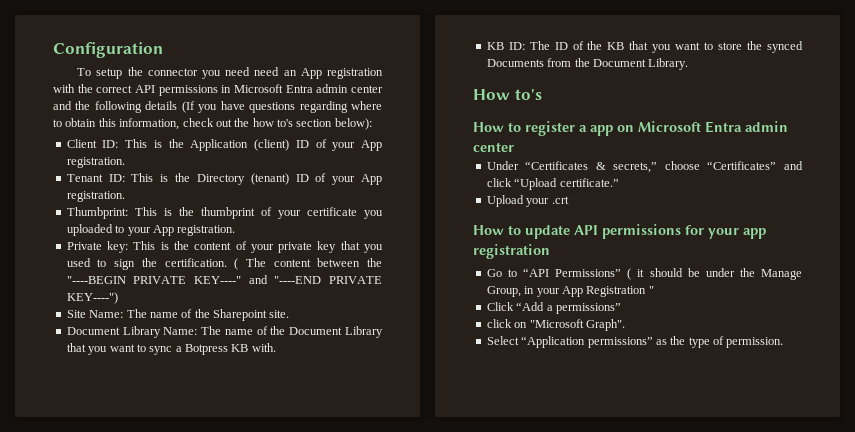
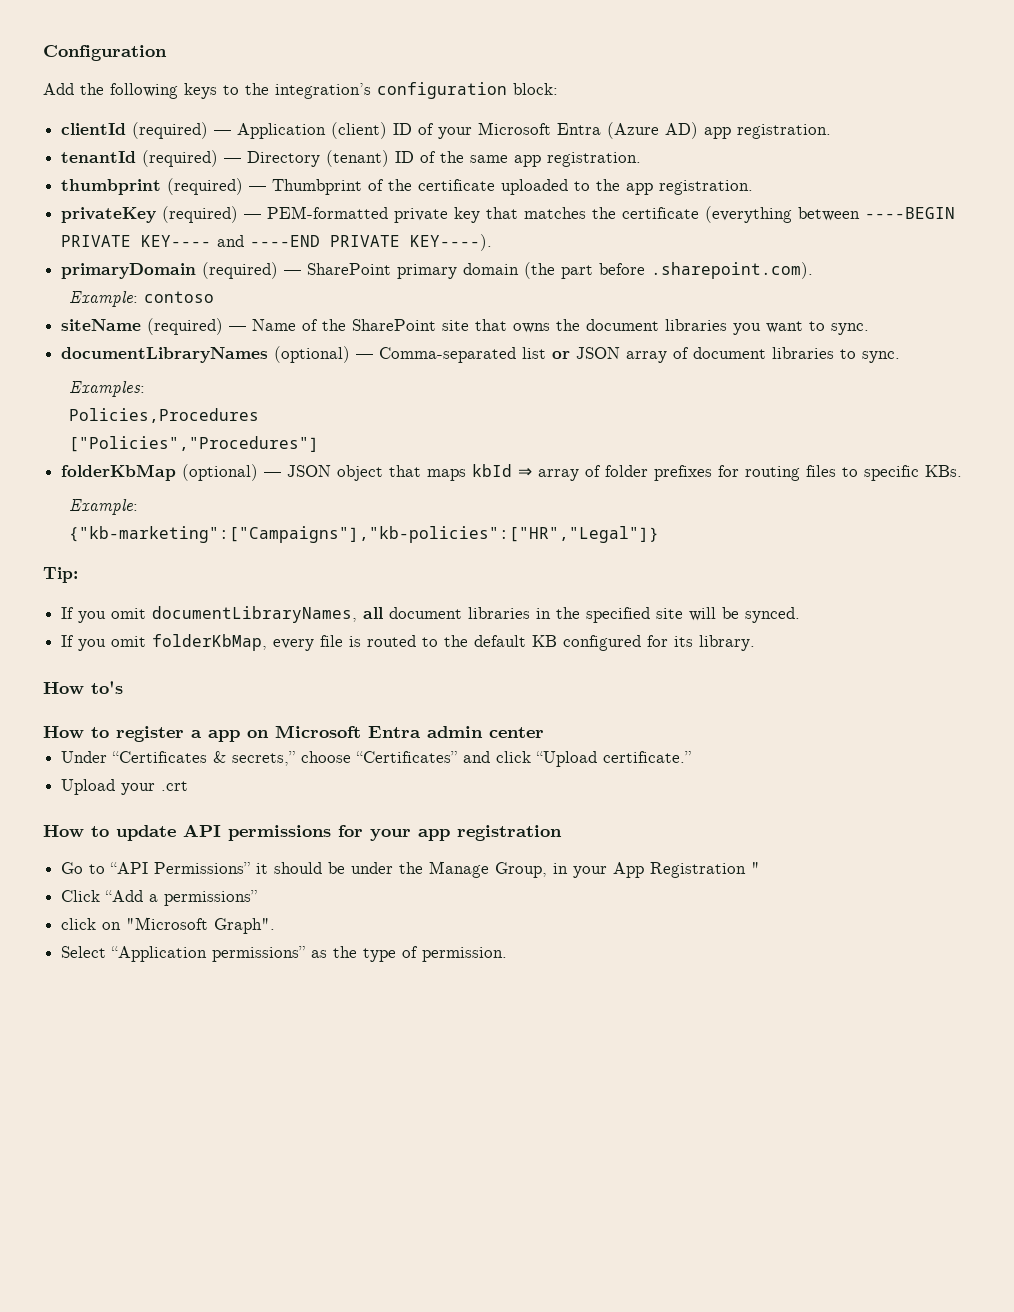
[77,67,383,79] [53,84,383,96] [53,101,383,113] [53,118,372,130] [66,139,184,148] To setup the connector you need need an App registration with the correct API permissions in Microsoft Entra admin center and the following details (If you have questions regarding where to obtain this information, check out the how to's section below): // Client ID: This is the -> [43,82,558,99] [61,122,232,139] Add the following keys to the integration’s configuration block: // clientId (required) —
[361,140,382,151] [66,157,125,168] [66,173,382,185] [66,191,125,202] [66,207,383,219] [66,224,236,236] [66,241,383,253] [66,258,383,270] [66,275,382,284] [66,292,118,304] [66,309,290,321] [66,326,383,338] [66,343,276,355] [486,41,803,53] [486,58,689,70] App registration. // Tenant ID: This is the Directory (tenant) ID of your App registration. // Thumbprint: This is the thumbprint of your certificate you uploaded to your App registration. // Private key: This is the content of your private key that you used to sign the certification. ( The content between the "----BEGIN PRIVATE KEY----" and "----END PRIVATE KEY----") // Site Name: The name of the Sharepoint site. // Document Library Name: The name of the Document Library that you want to sync a Botpress KB with. // KB ID: The ID of the KB that you want to store the synced Documents from the Document Library. -> [478,122,832,139] [61,150,642,167] [61,178,754,195] [61,206,956,223] [61,234,493,251] [61,262,814,279] [69,291,215,307] [61,318,870,335] [61,346,901,363] [69,381,146,397] [69,408,260,423] [69,436,320,452] [61,464,963,481] [69,499,139,515] [69,526,660,543] [43,567,78,583] [61,606,801,623] [61,634,756,651] Microsoft Entra (Azure AD) app registration. // tenantId (required) — Directory (tenant) ID of the same app registration. // thumbprint (required) — Thumbprint of the certificate uploaded to the app registration. // privateKey (required) — PEM-formatted private key that matches the certificate (everything between ----BEGIN PRIVATE KEY---- and ----END PRIVATE KEY----). // primaryDomain (required) — SharePoint primary domain (the part before .sharepoint.com). // Example: contoso // siteName (required) — Name of the SharePoint site that owns the document libraries you want to sync. // documentLibraryNames (optional) — Comma-separated list or JSON array of document libraries to sync. // Examples: // Policies,Procedures // ["Policies","Procedures"] // folderKbMap (optional) — JSON object that maps kbId ⇒ array of folder prefixes for routing files to specific KBs. // Example: // {"kb-marketing":["Campaigns"],"kb-policies":["HR","Legal"]} // Tip: // If you omit documentLibraryNames, all document libraries in the specified site will be synced. // If you omit folderKbMap, every file is routed to the default KB configured for its library.
[627,268,632,280] ( -> (251, 868) none

